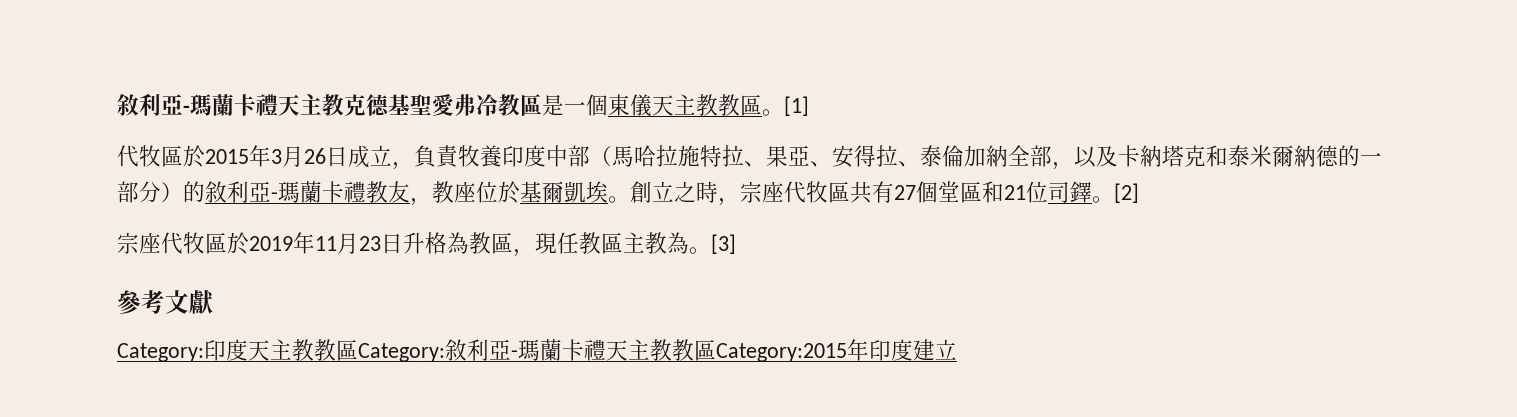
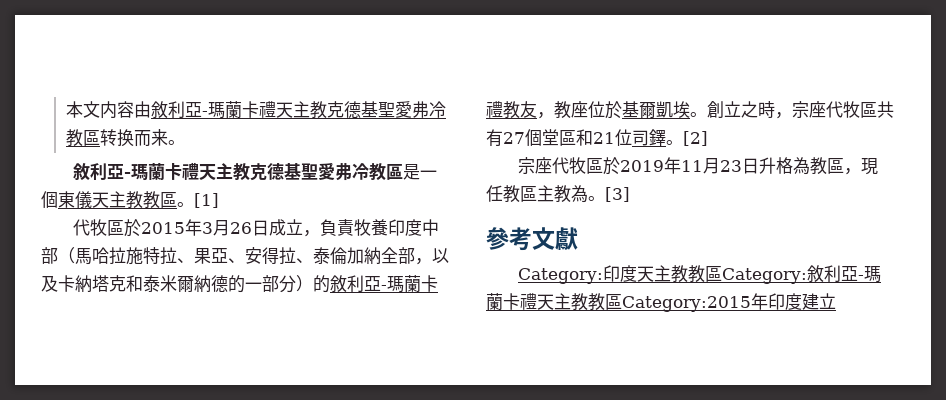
(117, 105) none -> [65,101,446,119] [65,129,185,147] 本文内容由敘利亞-瑪蘭卡禮天主教克德基聖愛弗冷教區转换而来。 //

